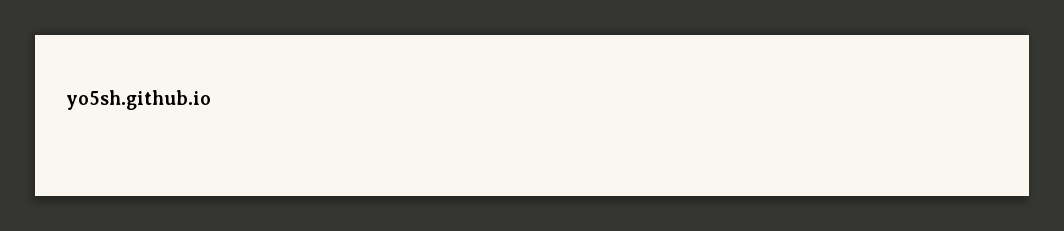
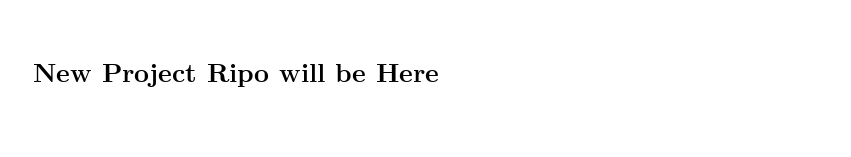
[66,90,211,110] yo5sh.github.io -> [33,64,439,87] New Project Ripo will be Here

